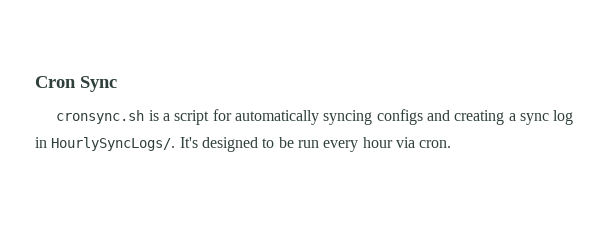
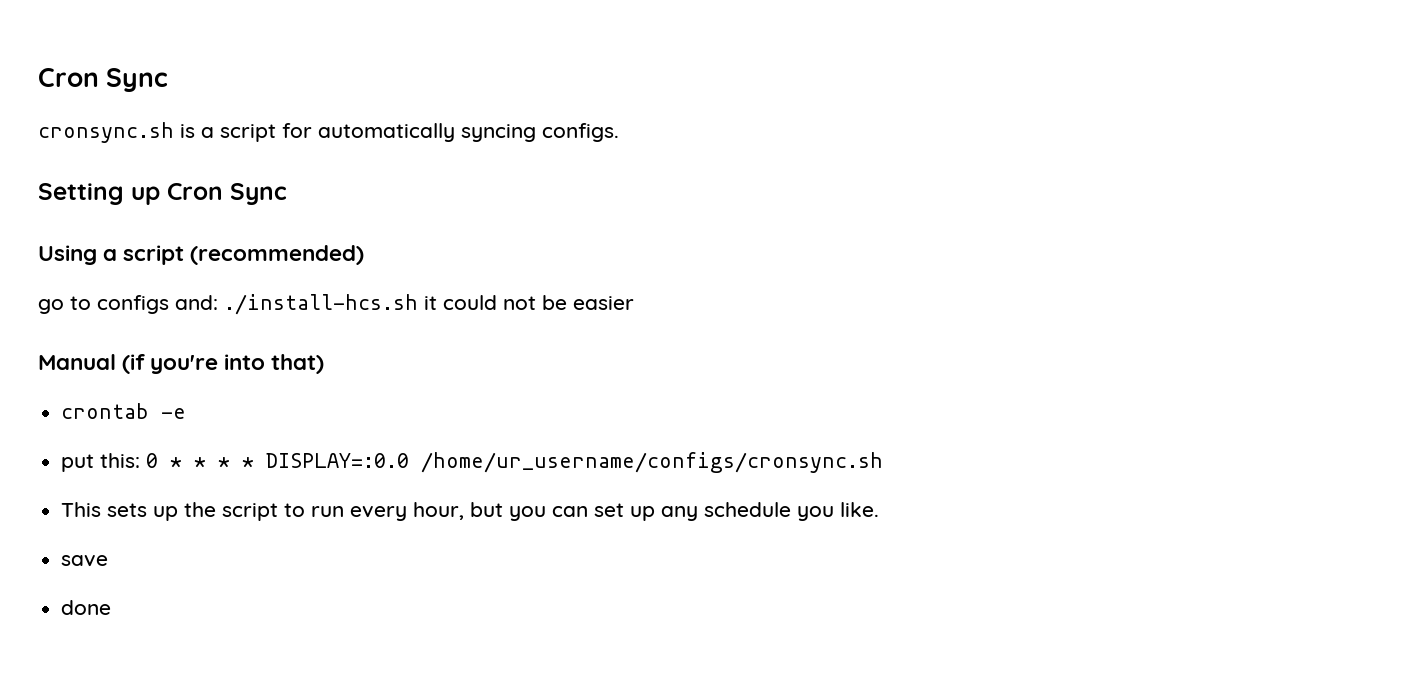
[376,109,574,125] [35,137,452,152] configs and creating a sync log in HourlySyncLogs/. It's designed to be run every hour via cron. -> [542,123,619,142] [38,183,287,205] [38,245,365,265] [38,294,634,315] [38,354,325,374] [61,403,187,419] [61,452,884,473] [61,502,880,521] [61,555,109,567] [61,600,112,615] configs. // Setting up Cron Sync // Using a script (recommended) // go to configs and: ./install-hcs.sh it could not be easier // Manual (if you're into that) // crontab -e // put this: 0 * * * * DISPLAY=:0.0 /home/ur_username/configs/cronsync.sh // This sets up the script to run every hour, but you can set up any schedule you like. // save // done

